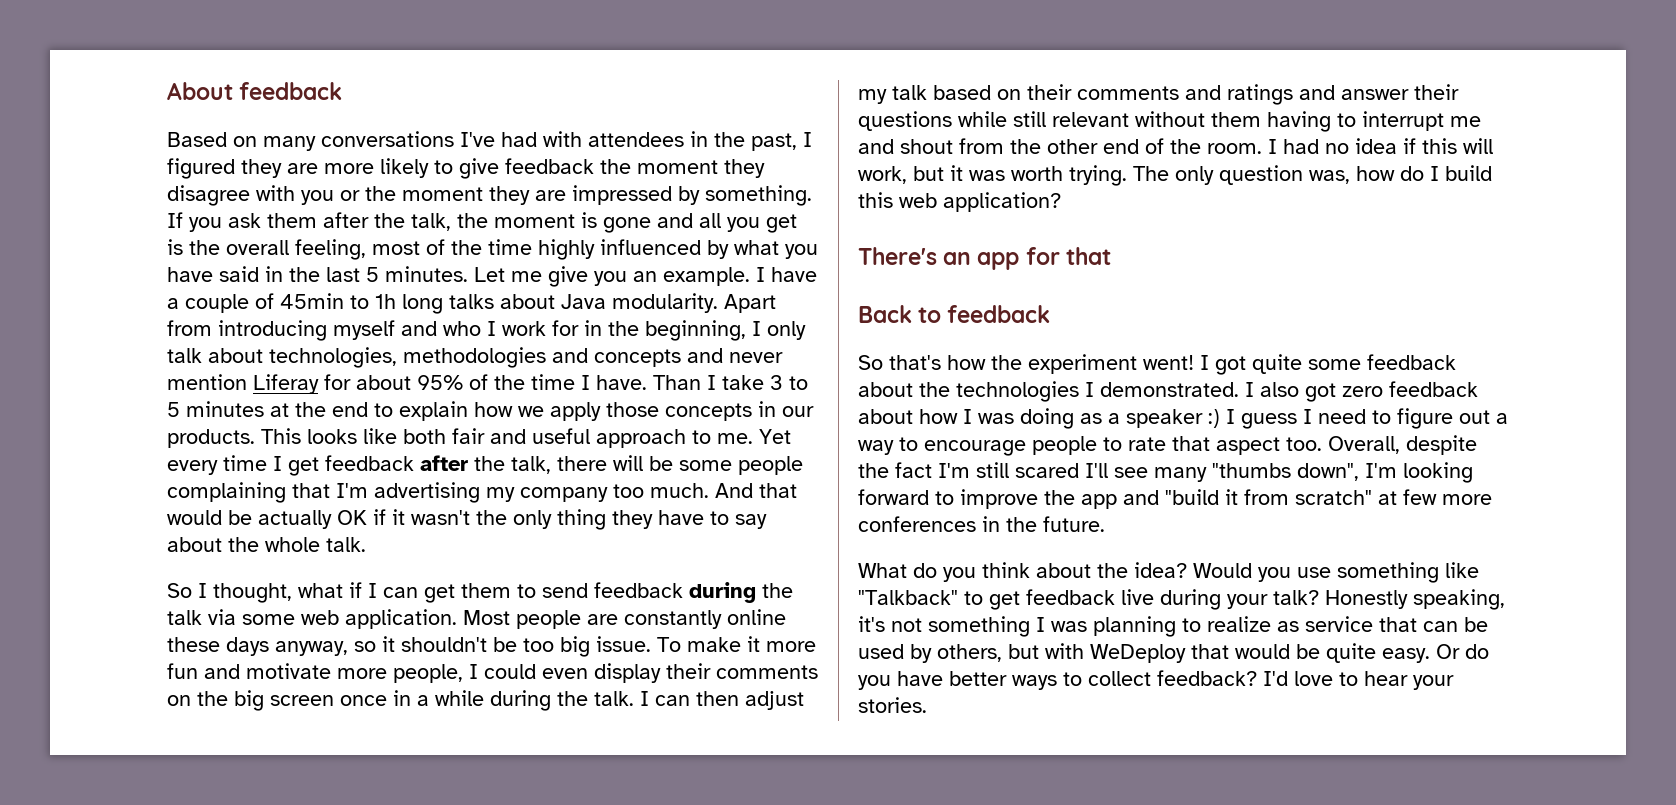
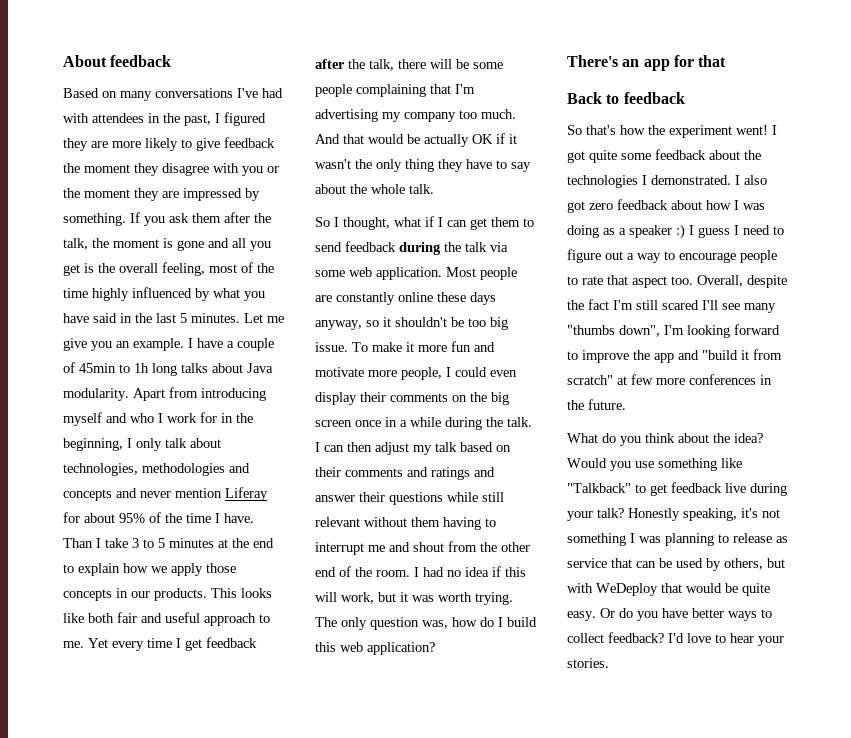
[1207,616,1271,632] realize -> [733,533,772,543] release

